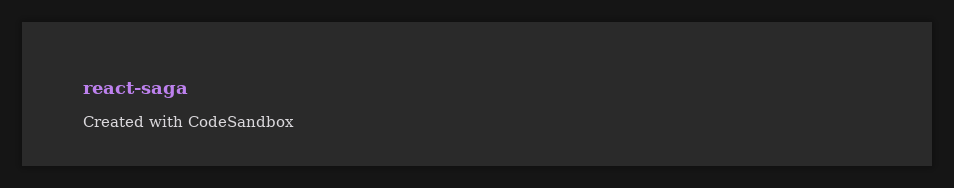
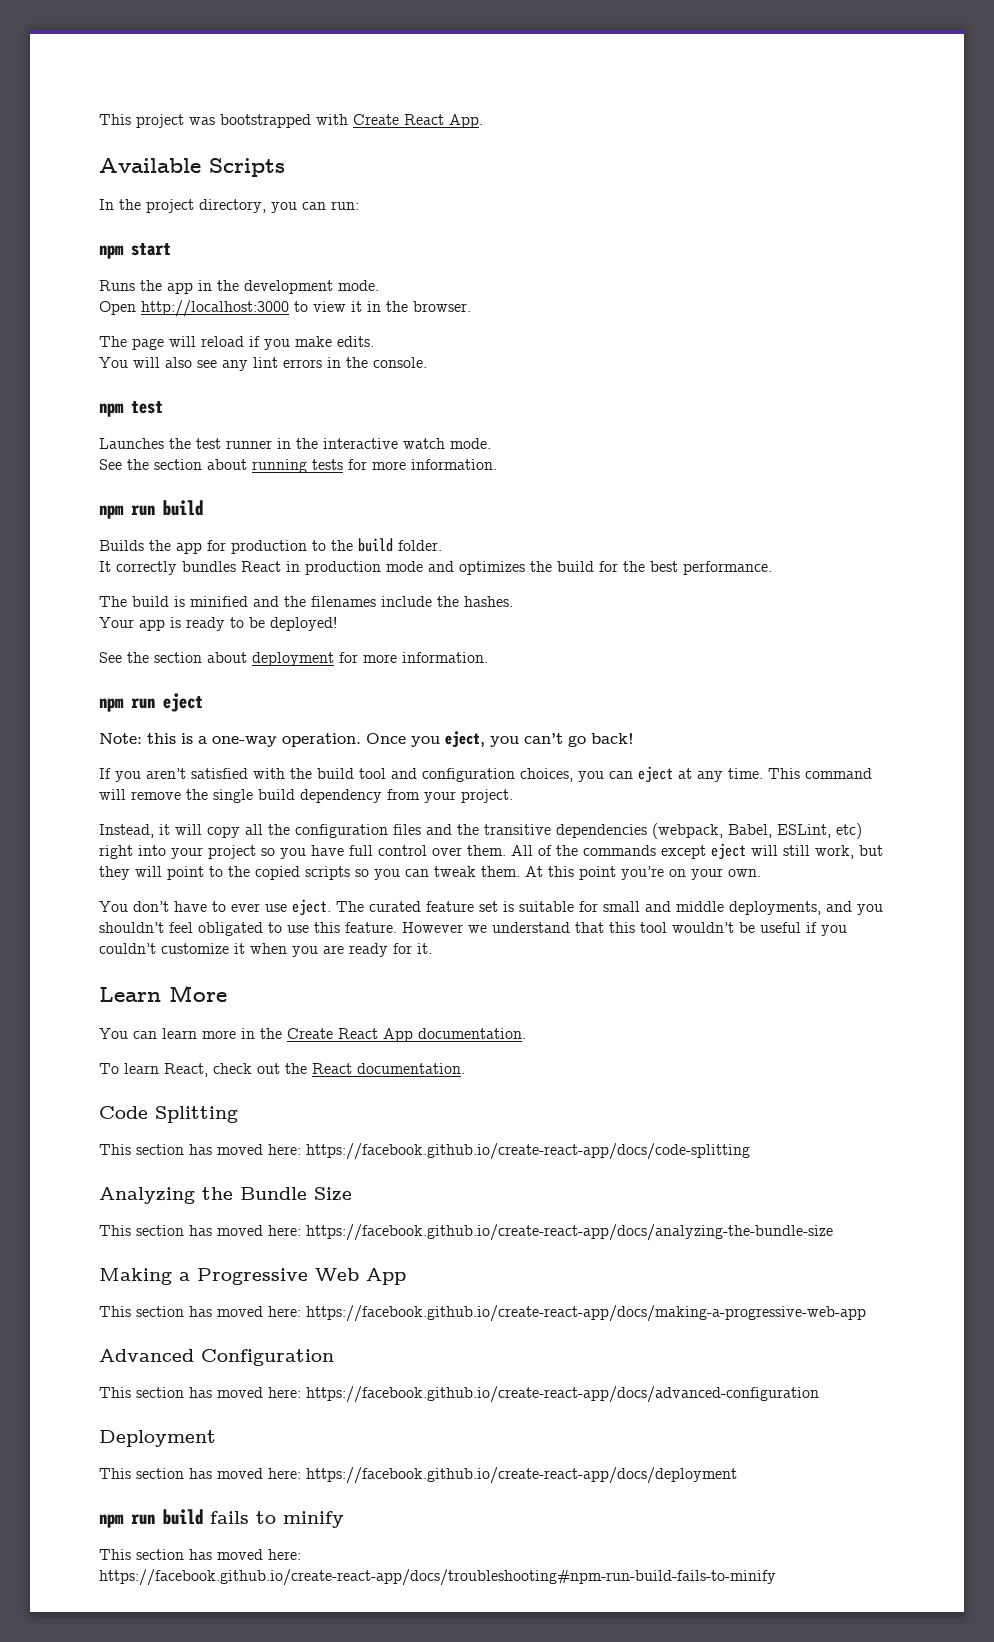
[83,82,188,98] [83,115,294,127] react-saga // Created with CodeSandbox -> [99,114,483,128] [99,158,285,177] [99,199,359,213] [99,243,171,259] [99,280,379,294] [99,300,471,317] [99,336,374,350] [99,357,427,371] [99,401,163,417] [99,438,491,449] [99,459,497,473] [99,500,203,519] [99,538,442,554] [99,561,772,575] [99,596,513,607] [99,616,337,631] [99,652,488,666] [99,693,203,712] [99,731,634,748] [99,766,872,783] [99,789,513,803] [99,823,862,839] [99,843,883,860] [99,866,761,880] [99,899,883,916] [99,922,847,936] [99,943,432,957] [99,985,227,1002] [99,1028,526,1042] [99,1063,465,1077] [99,1106,238,1123] [99,1143,750,1160] [99,1187,352,1204] [99,1224,833,1241] [99,1268,406,1285] [99,1305,866,1322] [99,1349,334,1366] [99,1386,819,1403] [99,1430,216,1447] [99,1467,737,1484] [99,1509,344,1528] [99,1549,301,1560] [99,1569,776,1586] This project was bootstrapped with Create React App. // Available Scripts // In the project directory, you can run: // npm start // Runs the app in the development mode. // Open http://localhost:3000 to view it in the browser. // The page will reload if you make edits. // You will also see any lint errors in the console. // npm test // Launches the test runner in the interactive watch mode. // See the section about running tests for more information. // npm run build // Builds the app for production to the build folder. // It correctly bundles React in production mode and optimizes the build for the best performance. // The build is minified and the filenames include the hashes. // Your app is ready to be deployed! // See the section about deployment for more information. // npm run eject // Note: this is a one-way operation. Once you eject, you can’t go back! // If you aren’t satisfied with the build tool and configuration choices, you can eject at any time. This command will remove the single build dependency from your project. // Instead, it will copy all the configuration files and the transitive dependencies (webpack, Babel, ESLint, etc) right into your project so you have full control over them. All of the commands except eject will still work, but they will point to the copied scripts so you can tweak them. At this point you’re on your own. // You don’t have to ever use eject. The curated feature set is suitable for small and middle deployments, and you shouldn’t feel obligated to use this feature. However we understand that this tool wouldn’t be useful if you couldn’t customize it when you are ready for it. // Learn More // You can learn more in the Create React App documentation. // To learn React, check out the React documentation. // Code Splitting // This section has moved here: https://facebook.github.io/create-react-app/docs/code-splitting // Analyzing the Bundle Size // This section has moved here: https://facebook.github.io/create-react-app/docs/analyzing-the-bundle-size // Making a Progressive Web App // This section has moved here: https://facebook.github.io/create-react-app/docs/making-a-progressive-web-app // Advanced Configuration // This section has moved here: https://facebook.github.io/create-react-app/docs/advanced-configuration // Deployment // This section has moved here: https://facebook.github.io/create-react-app/docs/deployment // npm run build fails to minify // This section has moved here: https://facebook.github.io/create-react-app/docs/troubleshooting#npm-run-build-fails-to-minify

